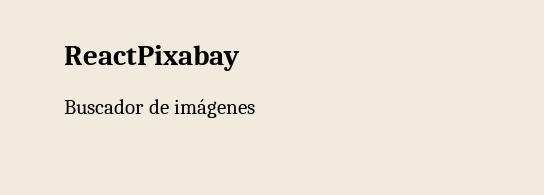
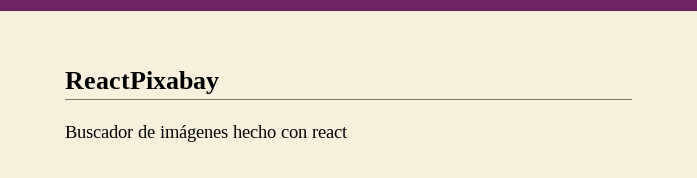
(256, 108) none -> [233,125,348,138] hecho con react

